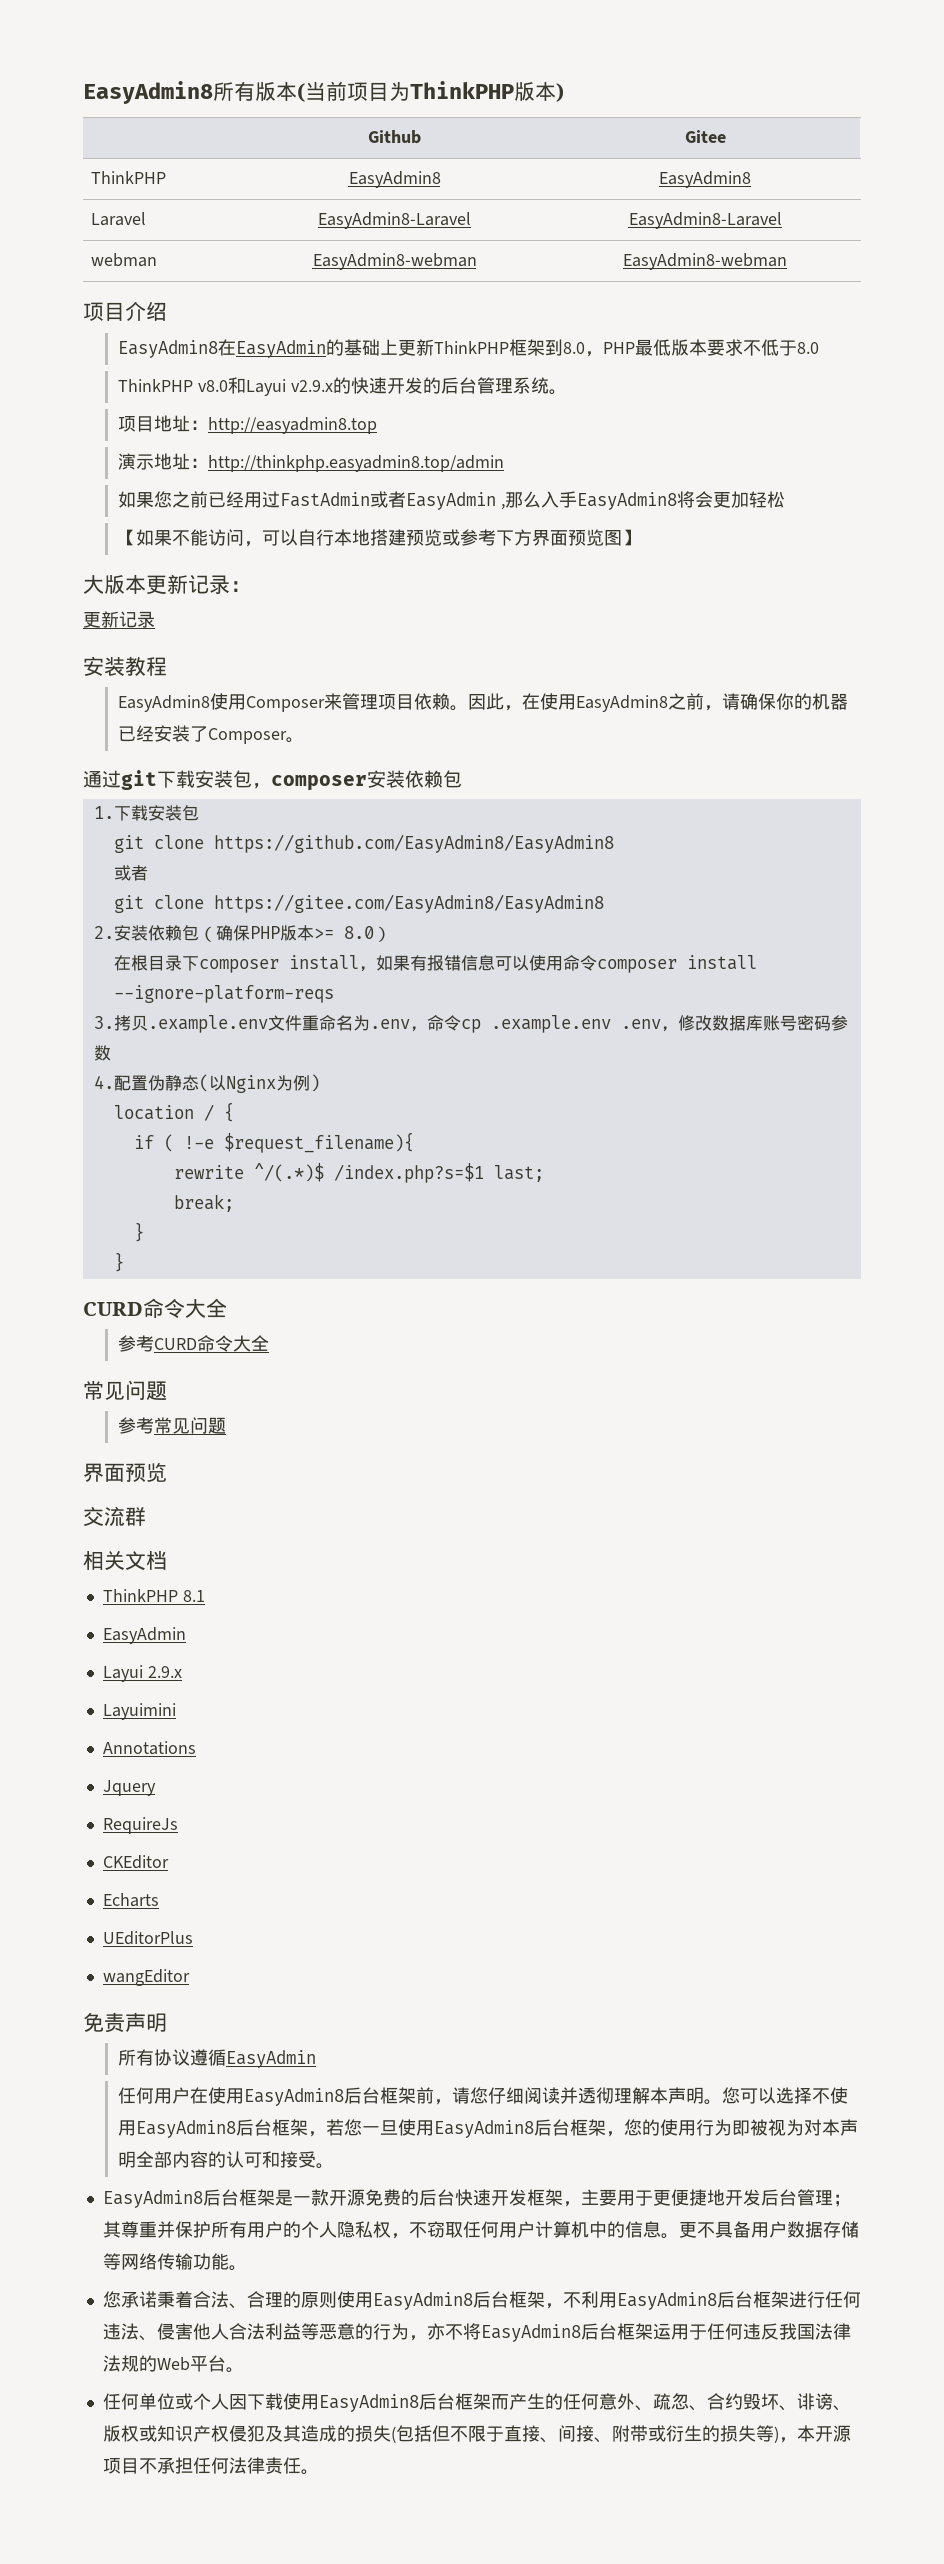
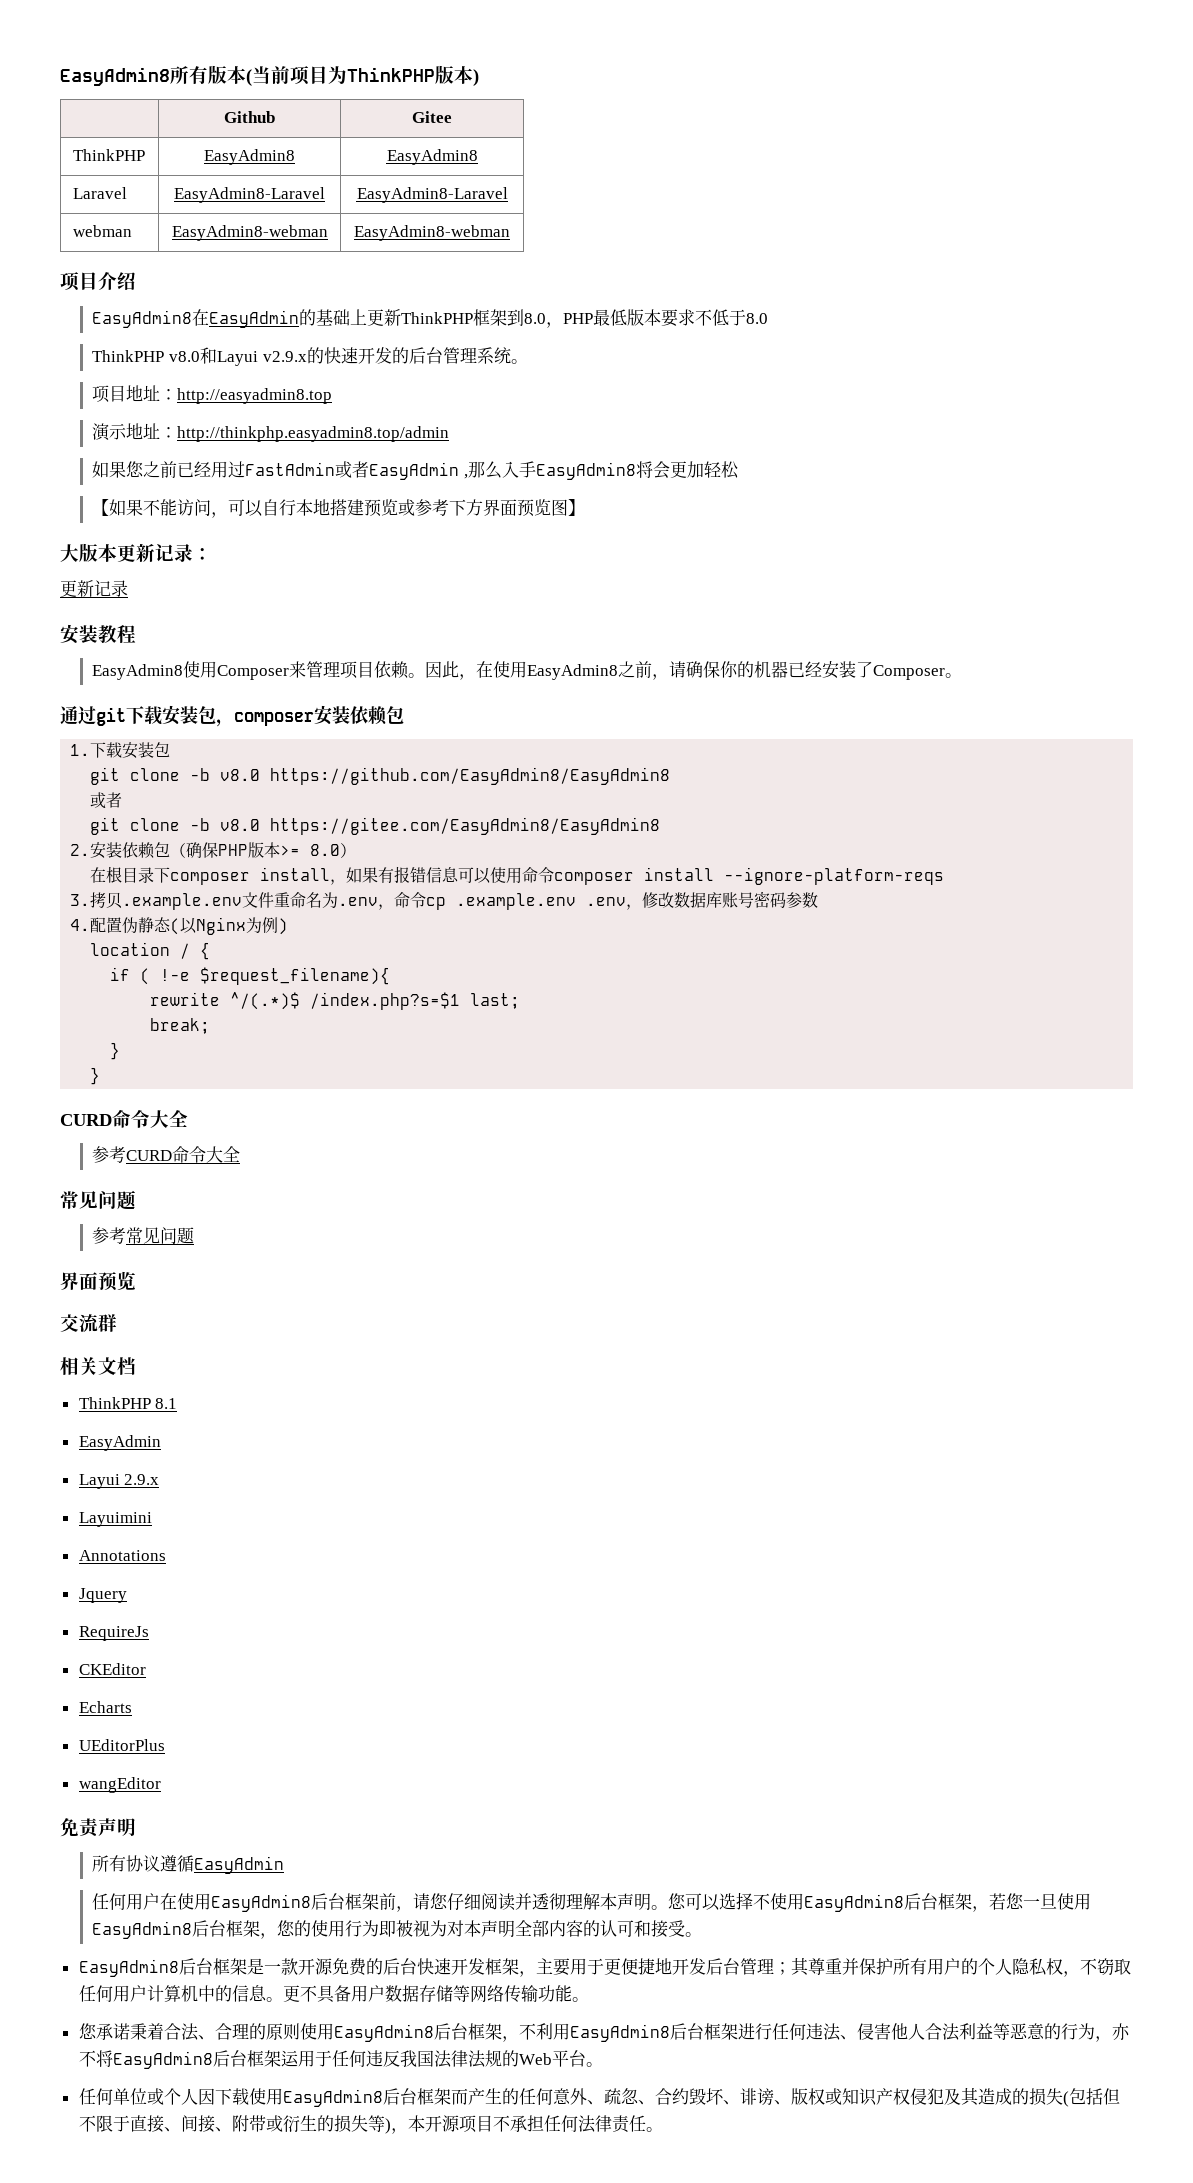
(204, 842) none -> [190,768,261,781] -b v8.0
(204, 902) none -> [190,818,261,831] -b v8.0

